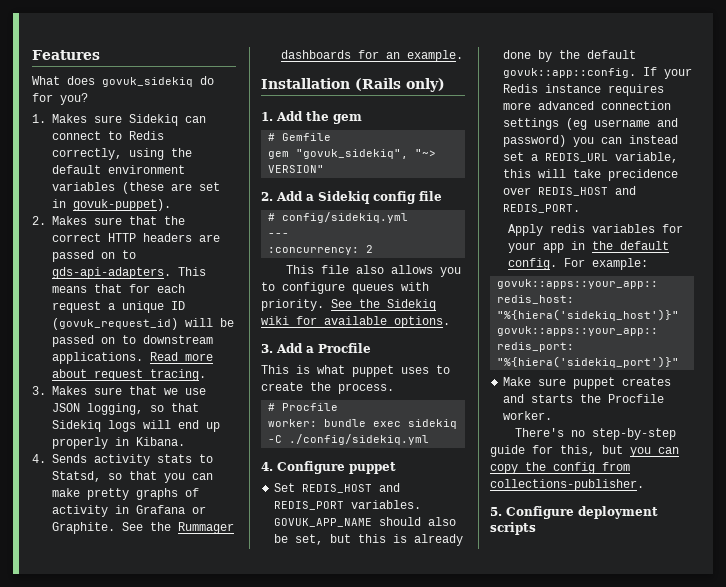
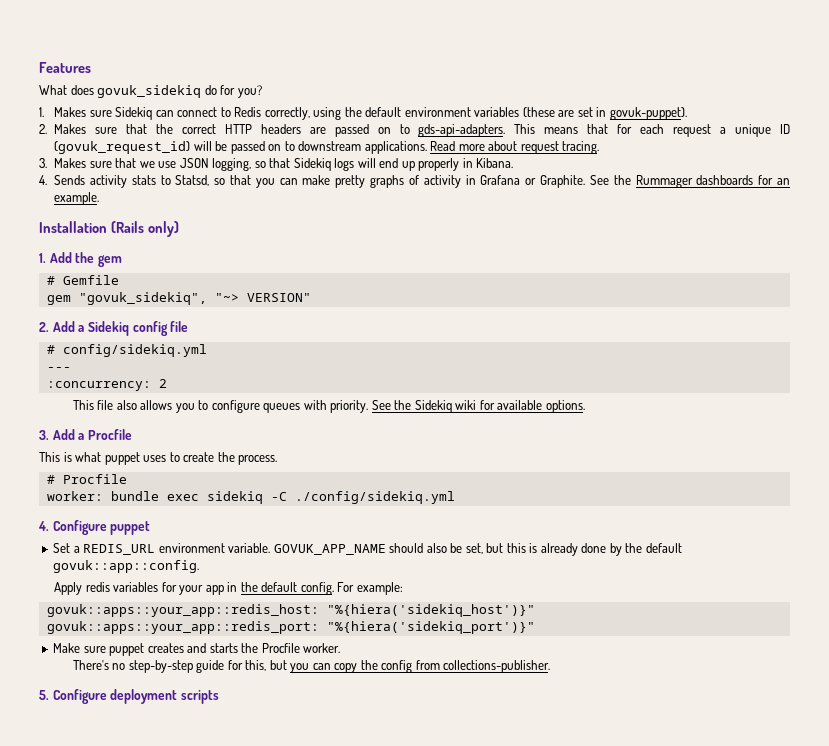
[302,483,401,493] [274,500,422,510] REDIS_HOST and REDIS_PORT variables. -> [73,543,271,555] a REDIS_URL environment variable.
[643,67,693,79] [503,84,665,96] [503,101,672,110] [503,118,679,130] [503,135,679,147] [503,152,679,163] [503,169,679,181] [503,186,637,196] [503,204,581,213] If your Redis instance requires more advanced connection settings (eg username and password) you can instead set a REDIS_URL variable, this will take precidence over REDIS_HOST and REDIS_PORT. -> (200, 566) none

